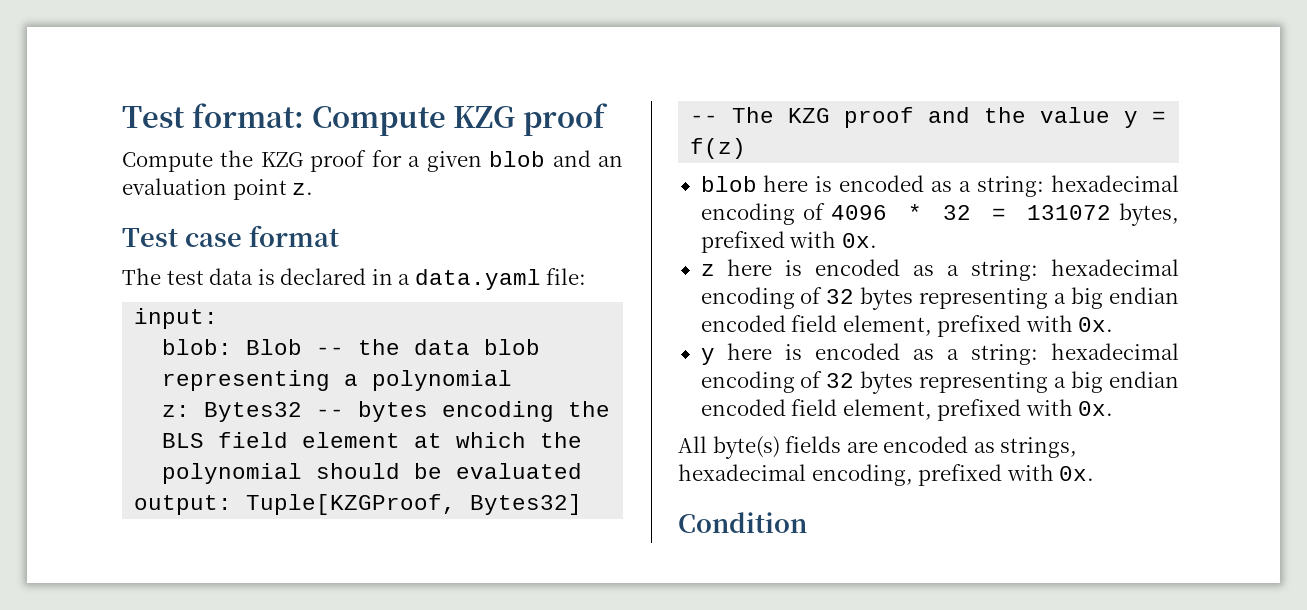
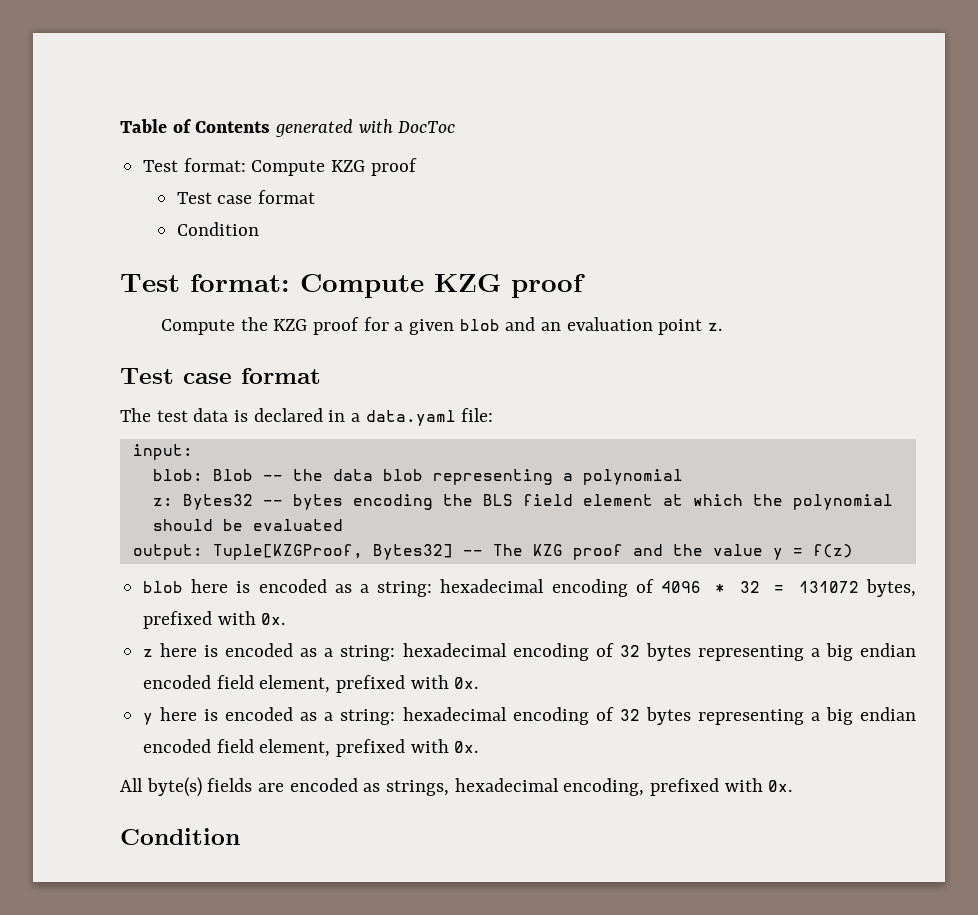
(122, 117) none -> [120,119,456,137] [143,158,417,176] [176,190,315,204] [176,222,259,236] Table of Contents generated with DocToc // Test format: Compute KZG proof // Test case format // Condition //

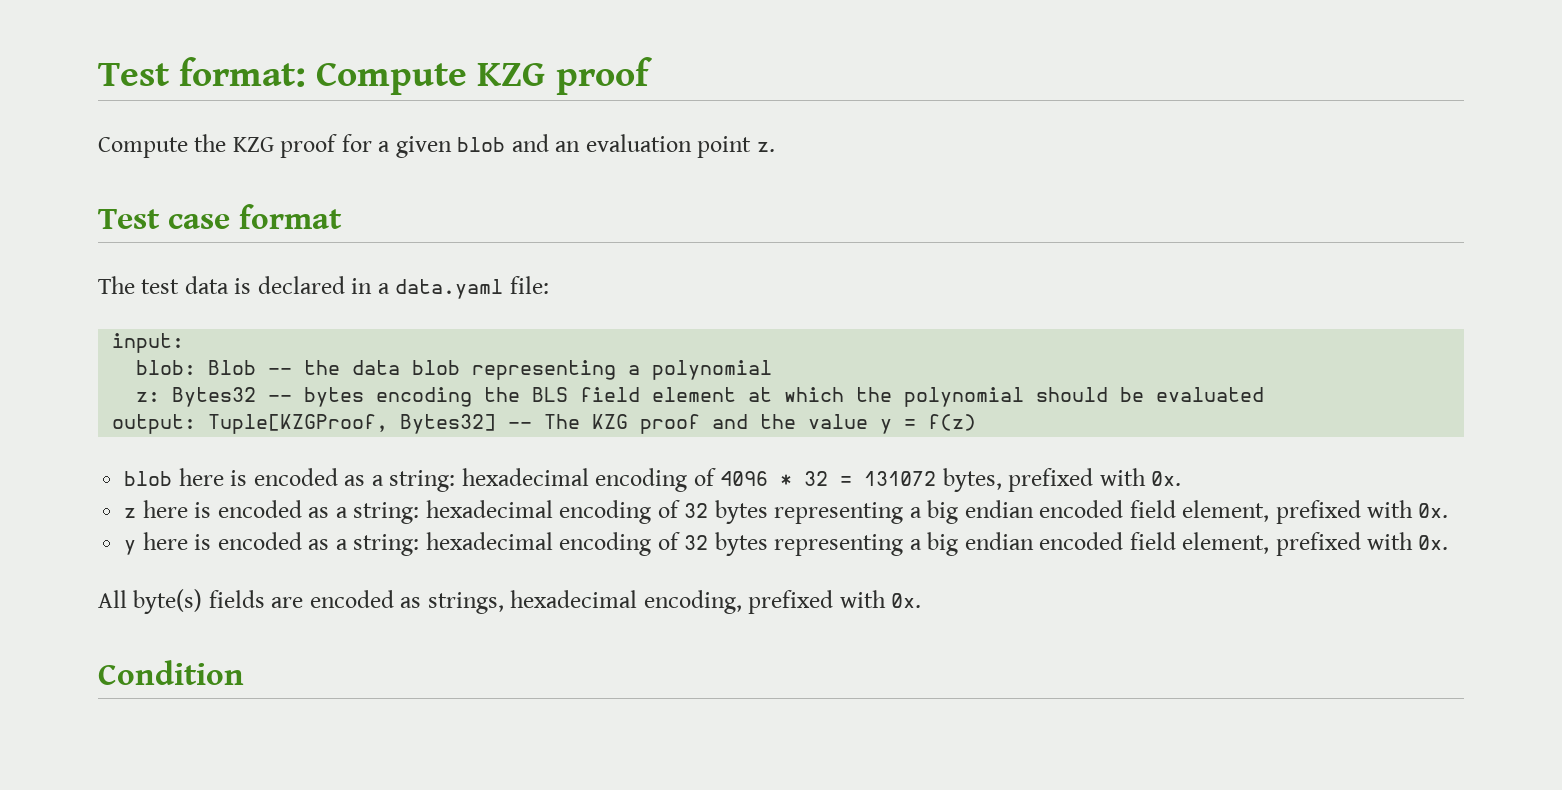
[120,119,456,137] [143,158,417,176] [176,190,315,204] [176,222,259,236] Table of Contents generated with DocToc // Test format: Compute KZG proof // Test case format // Condition // -> (98, 74) none

